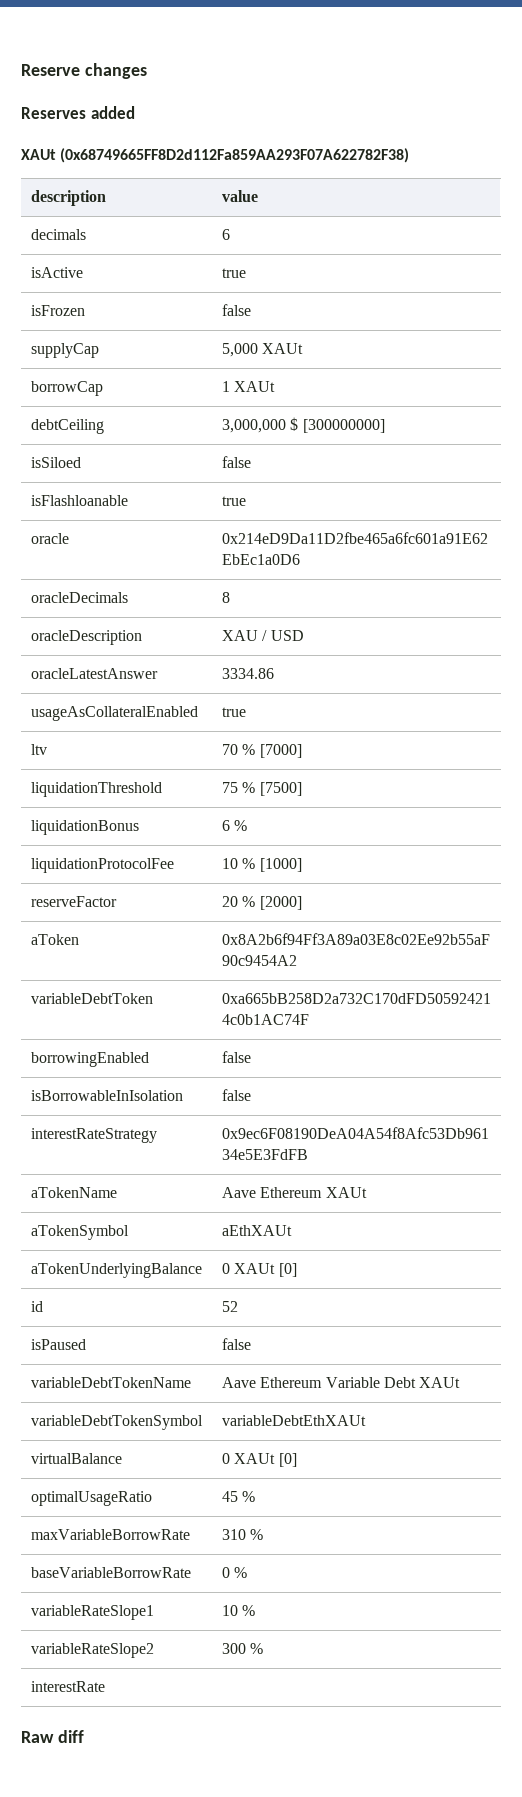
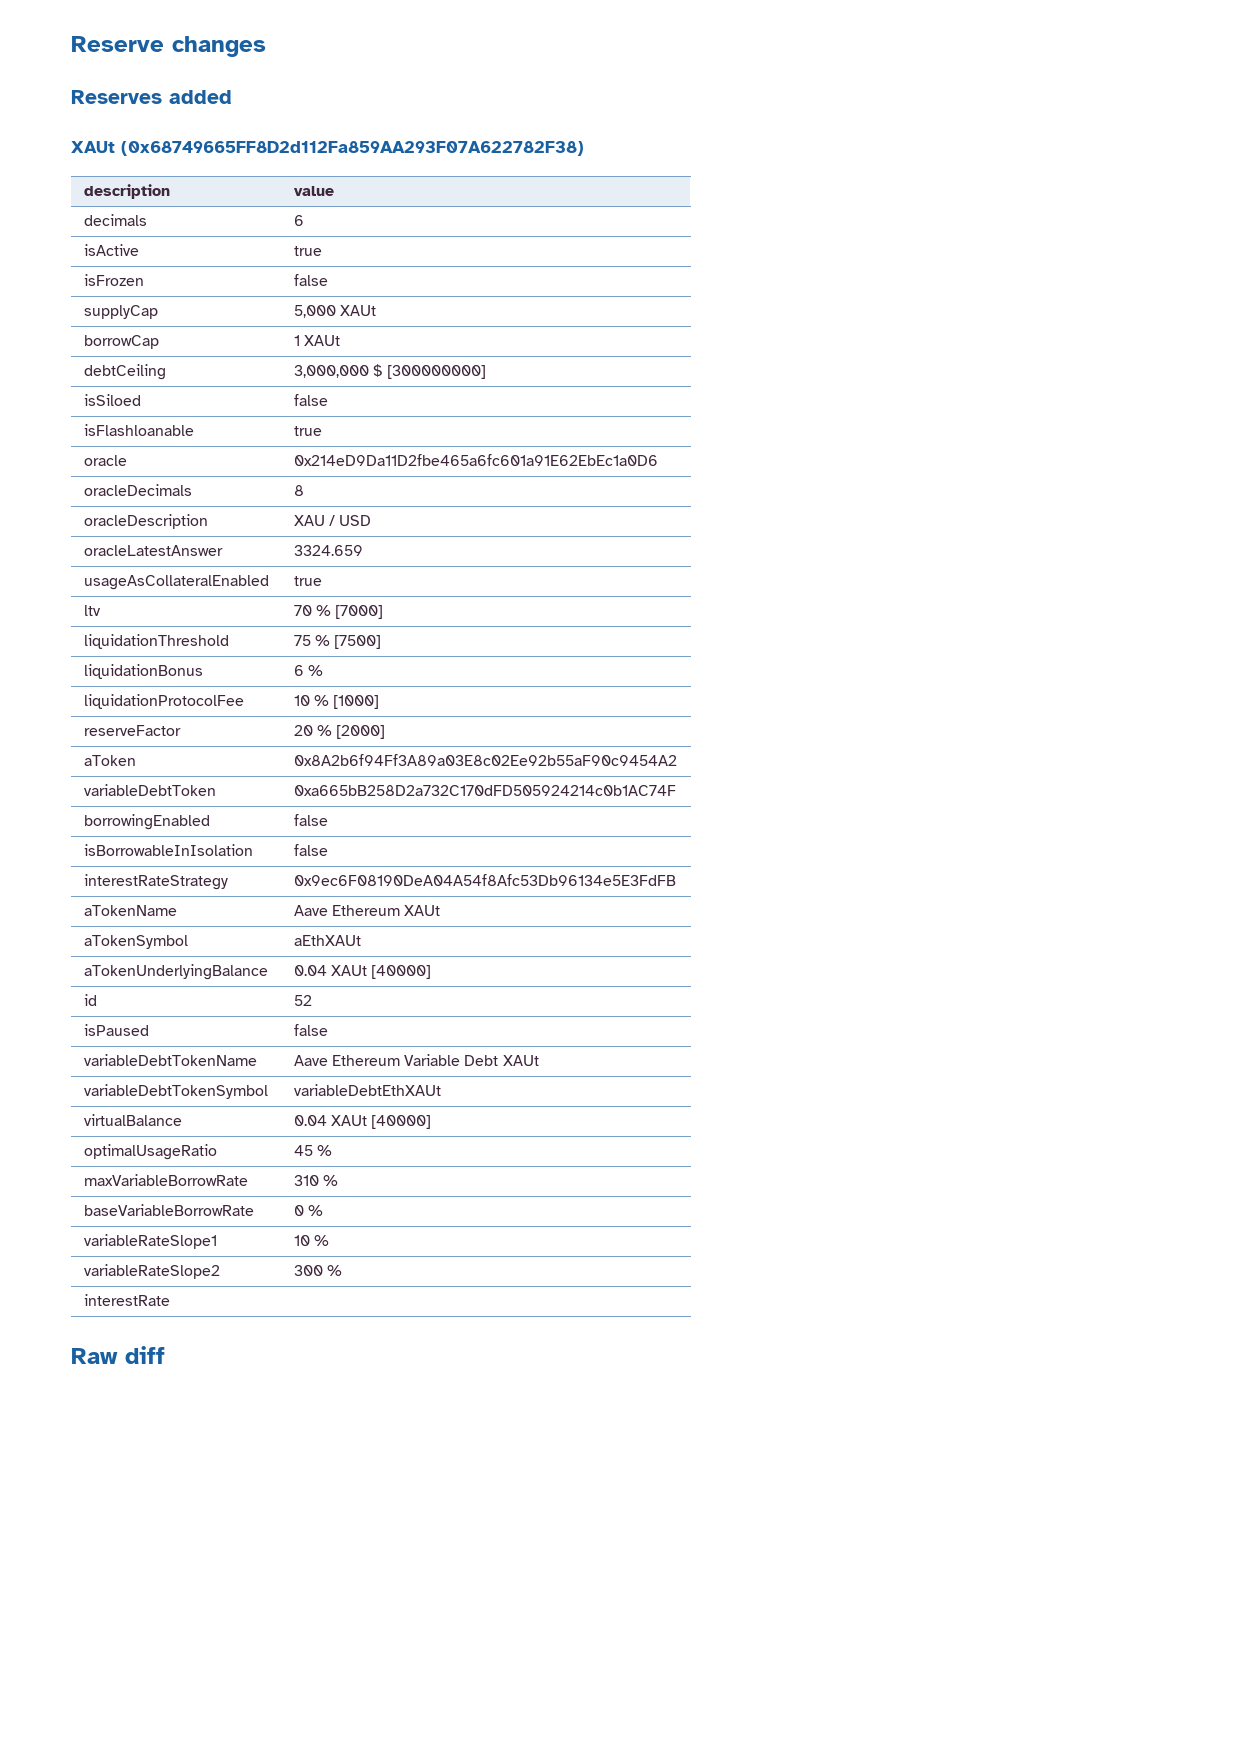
[221,668,274,679] 3334.86 -> [293,545,363,556] 3324.659
[221,1263,297,1277] 0 XAUt [0] -> [293,965,432,979] 0.04 XAUt [40000]
[221,1453,297,1467] 0 XAUt [0] -> [293,1115,432,1129] 0.04 XAUt [40000]

